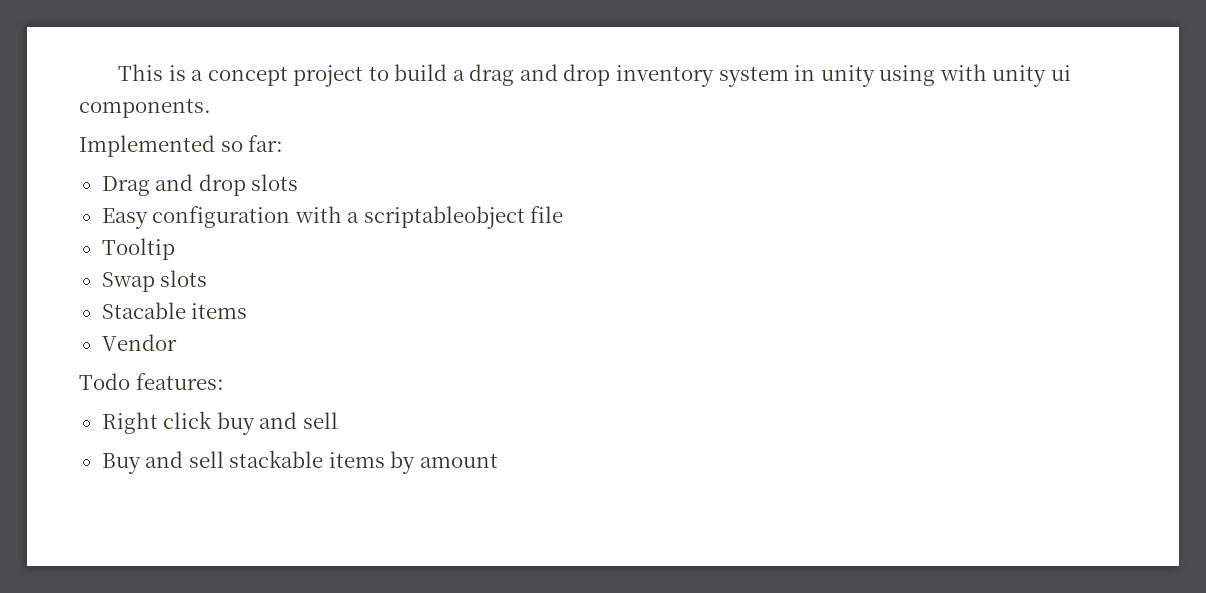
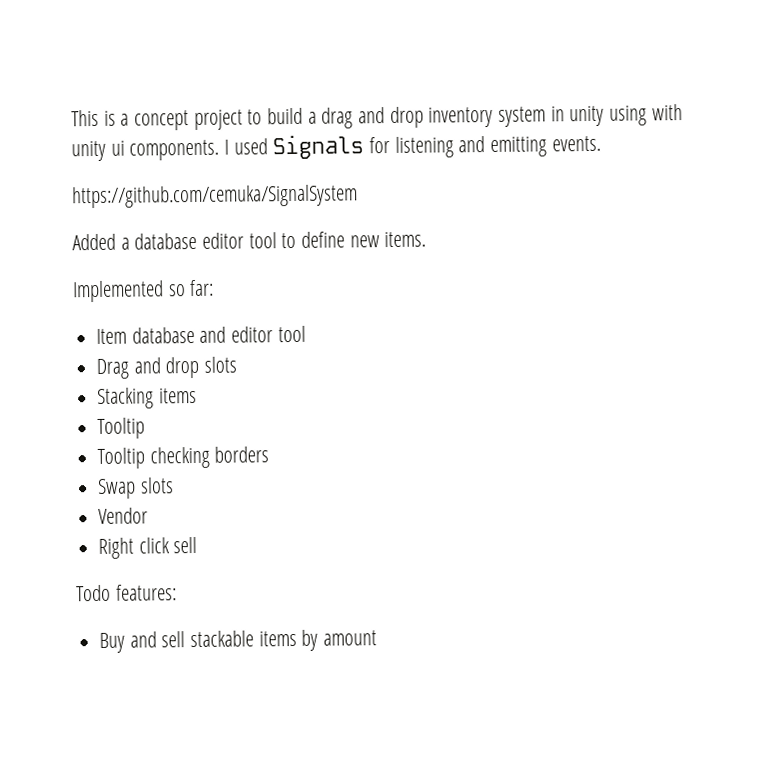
[79,135,284,157] [101,174,299,196] [101,206,564,229] [101,238,175,260] [101,270,208,292] [101,302,248,319] [101,334,177,351] [79,373,224,390] [101,411,338,435] // Implemented so far: // Drag and drop slots // Easy configuration with a scriptableobject file // Tooltip // Swap slots // Stacable items // Vendor // Todo features: // Right click buy and sell -> [224,134,601,160] [72,184,358,209] [72,231,427,251] [72,279,215,303] [96,325,306,344] [96,356,238,379] [97,387,197,409] [97,417,146,439] [97,446,270,469] [97,477,174,499] [98,507,149,524] [98,536,198,559] [76,584,177,602] I used Signals for listening and emitting events. // https://github.com/cemuka/SignalSystem // Added a database editor tool to define new items. // Implemented so far: // Item database and editor tool // Drag and drop slots // Stacking items // Tooltip // Tooltip checking borders // Swap slots // Vendor // Right click sell // Todo features:

